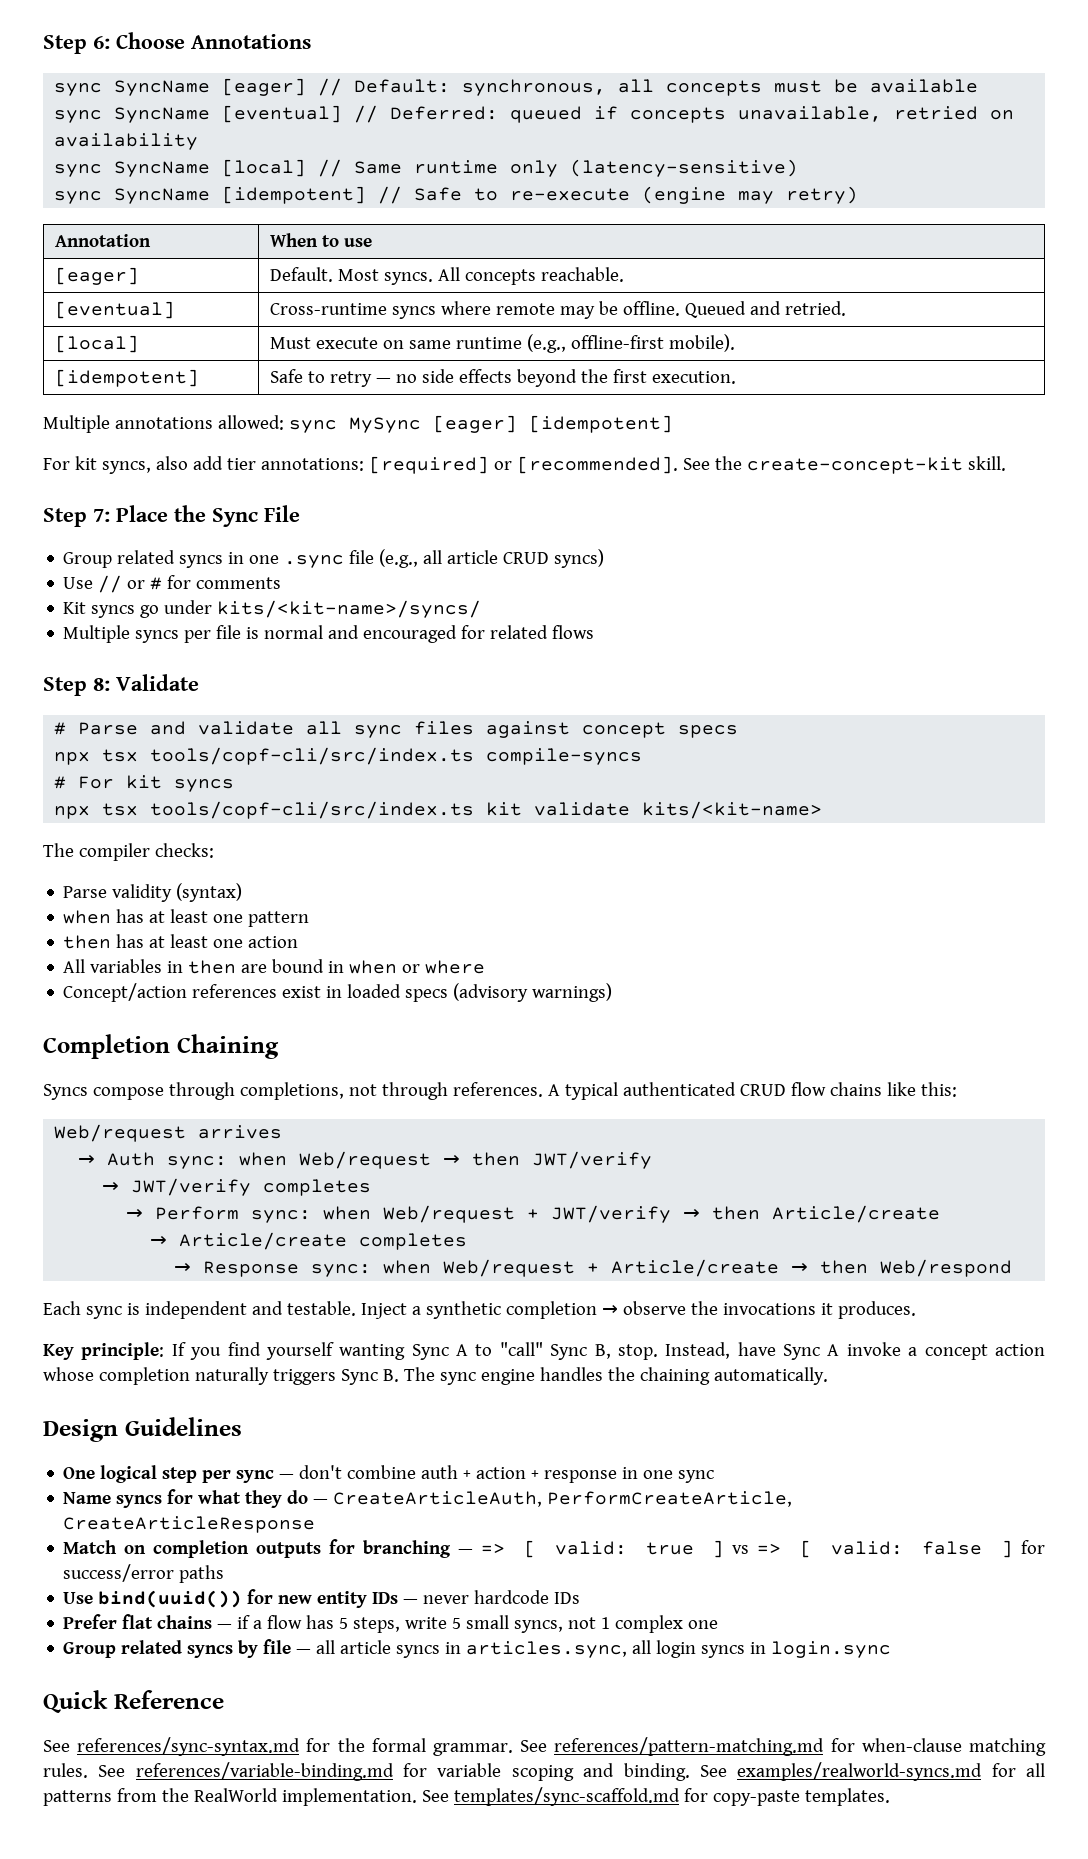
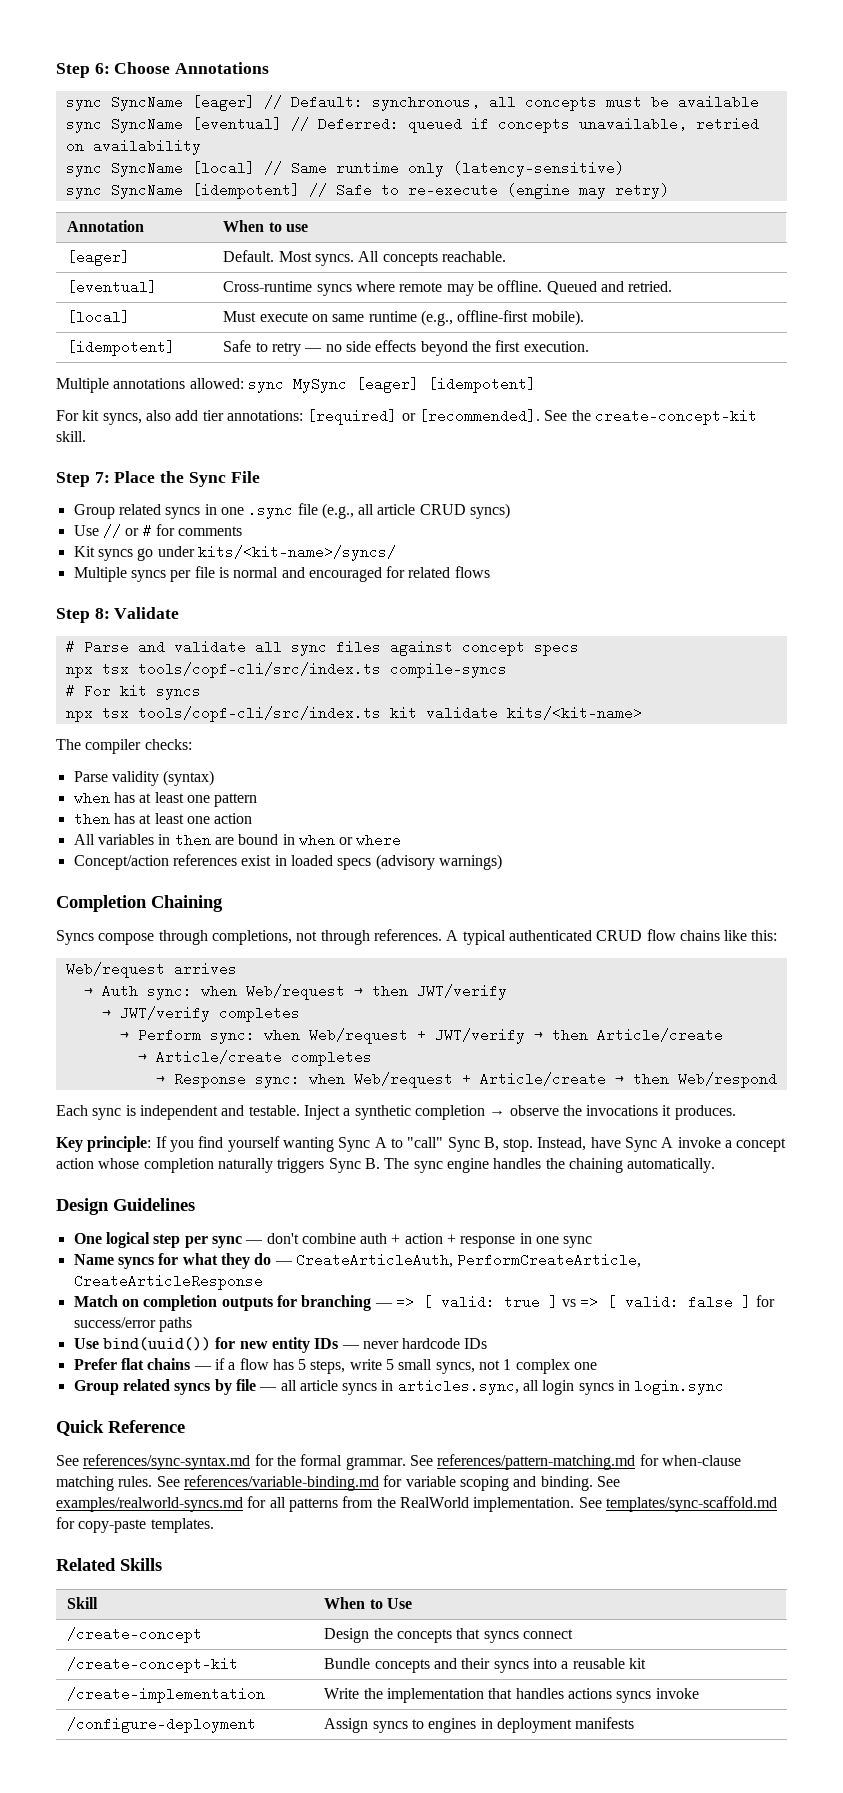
(890, 1797) none -> [56,1558,162,1571] [67,1597,99,1609] [324,1597,412,1609] [67,1627,203,1643] [324,1628,573,1643] [67,1657,239,1673] [324,1658,646,1673] [67,1687,266,1703] [324,1688,699,1703] [67,1717,257,1733] [324,1717,635,1733] // Related Skills // Skill | When to Use // /create-concept | Design the concepts that syncs connect // /create-concept-kit | Bundle concepts and their syncs into a reusable kit // /create-implementation | Write the implementation that handles actions syncs invoke // /configure-deployment | Assign syncs to engines in deployment manifests

